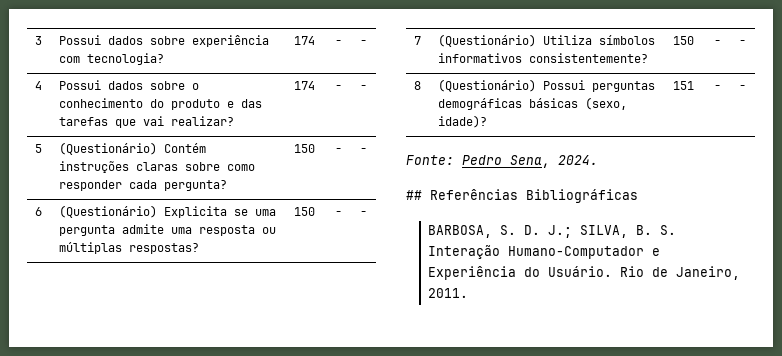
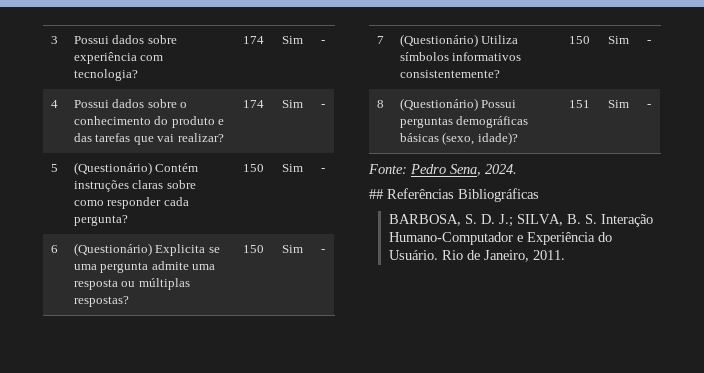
[334,40,342,45] - -> [282,36,303,44] Sim
[334,85,342,90] - -> [282,100,303,108] Sim
[334,148,342,153] - -> [282,164,303,172] Sim
[334,211,342,216] - -> [282,245,303,253] Sim
[713,40,721,45] - -> [608,36,629,44] Sim
[713,85,721,90] - -> [608,100,629,108] Sim

